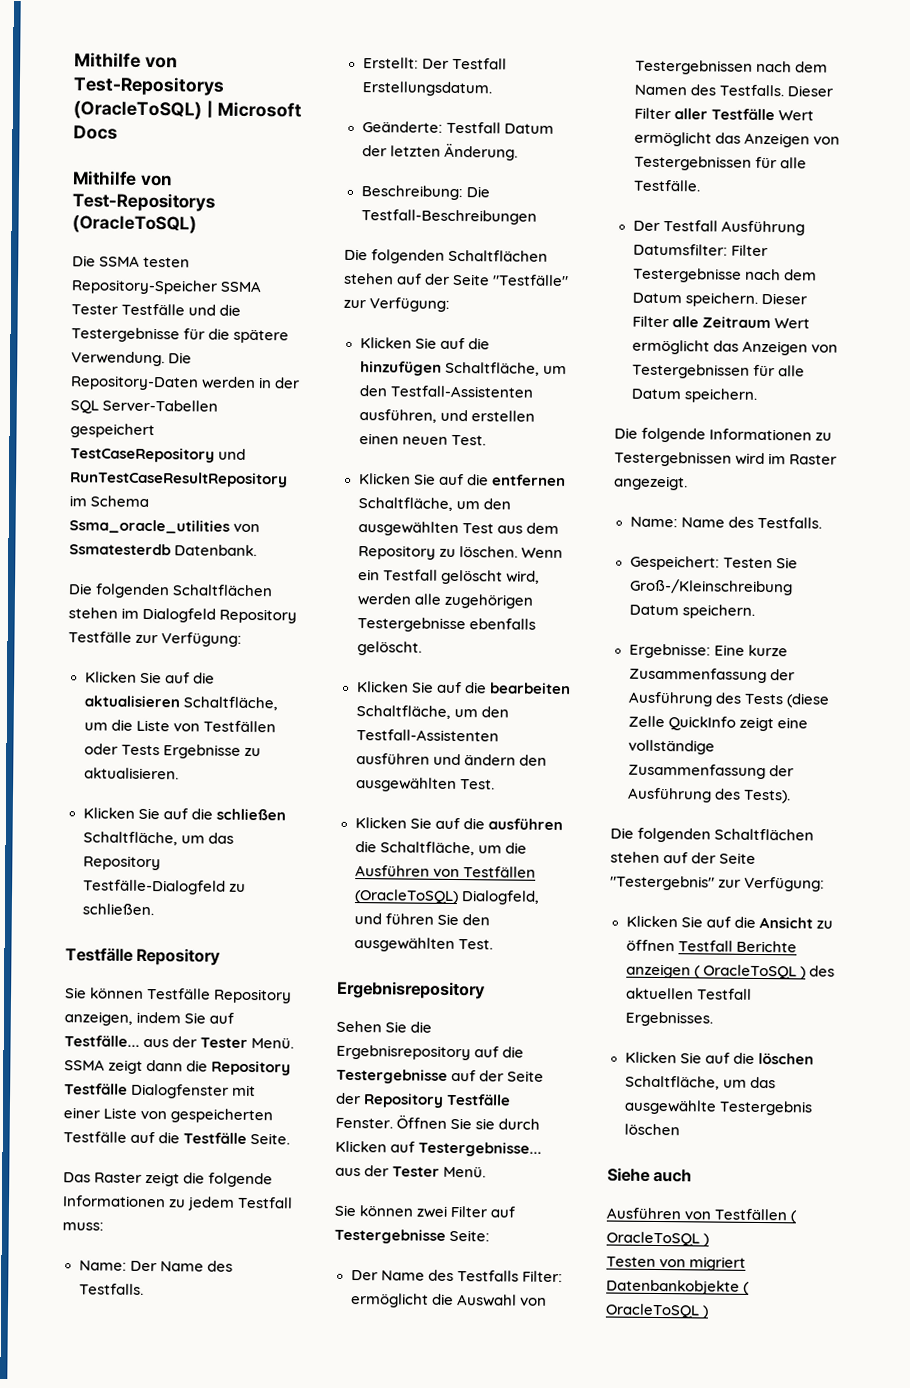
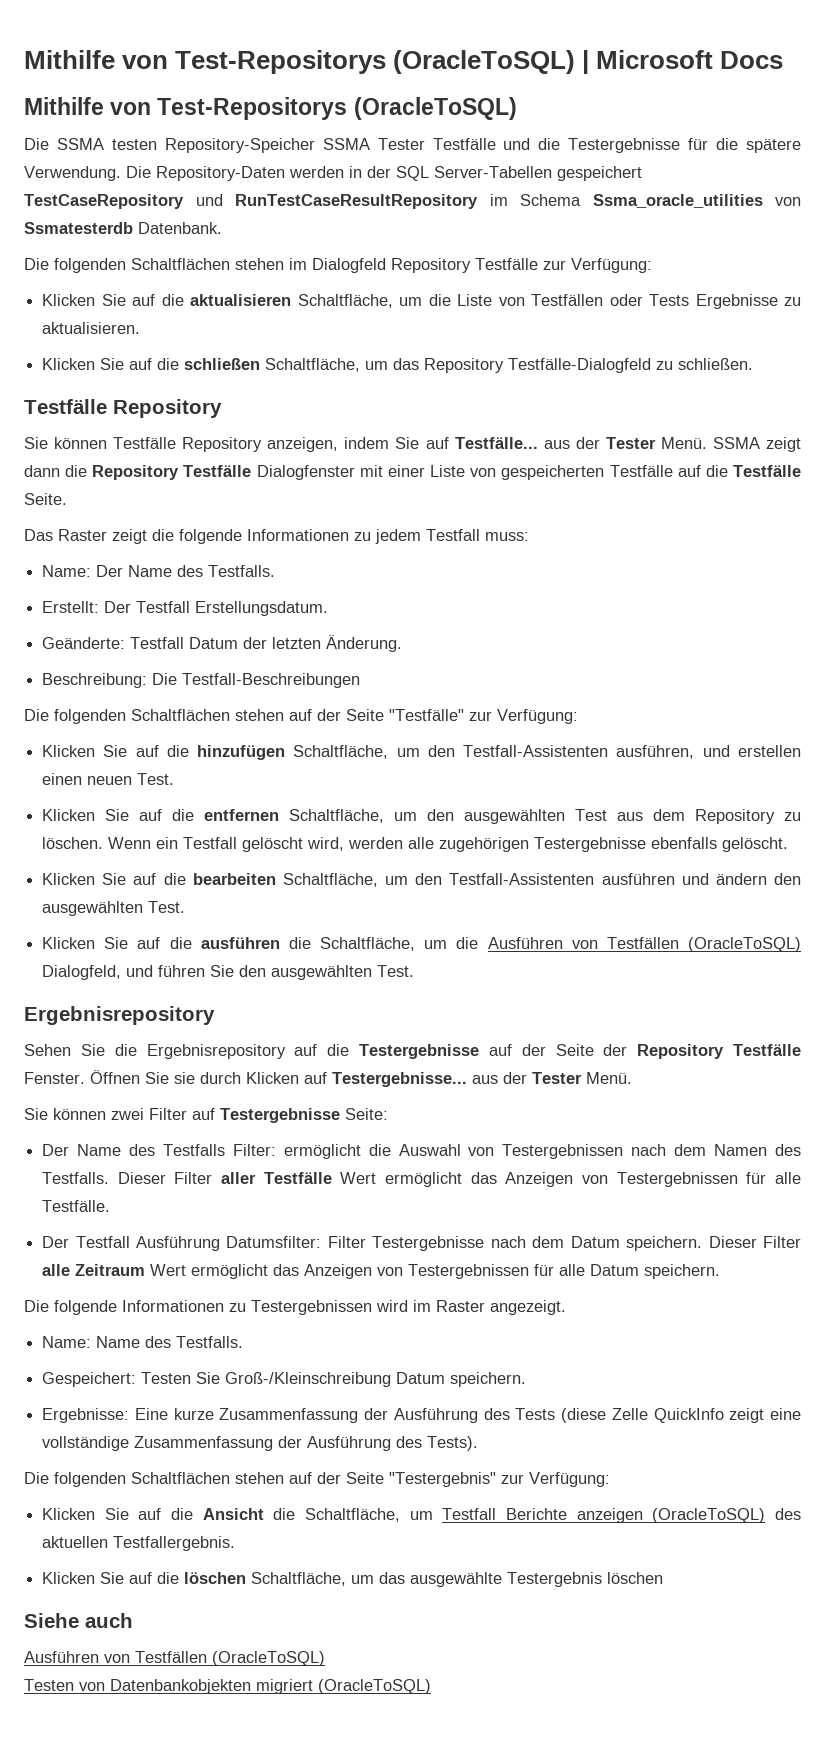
[815,920,833,929] [625,939,797,953] [625,963,835,980] [625,987,752,1000] [624,1011,713,1027] zu öffnen Testfall Berichte anzeigen ( OracleToSQL ) des aktuellen Testfall Ergebnisses. -> [273,1508,802,1523] [42,1536,236,1551] die Schaltfläche, um Testfall Berichte anzeigen (OracleToSQL) des aktuellen Testfallergebnis.
[790,1210,798,1224] [606,1231,710,1247] ( OracleToSQL ) -> [212,1651,325,1666] (OracleToSQL)
[689,1256,747,1271] [606,1279,751,1295] [605,1303,710,1319] migriert Datenbankobjekte ( OracleToSQL ) -> [110,1679,431,1694] Datenbankobjekten migriert (OracleToSQL)

